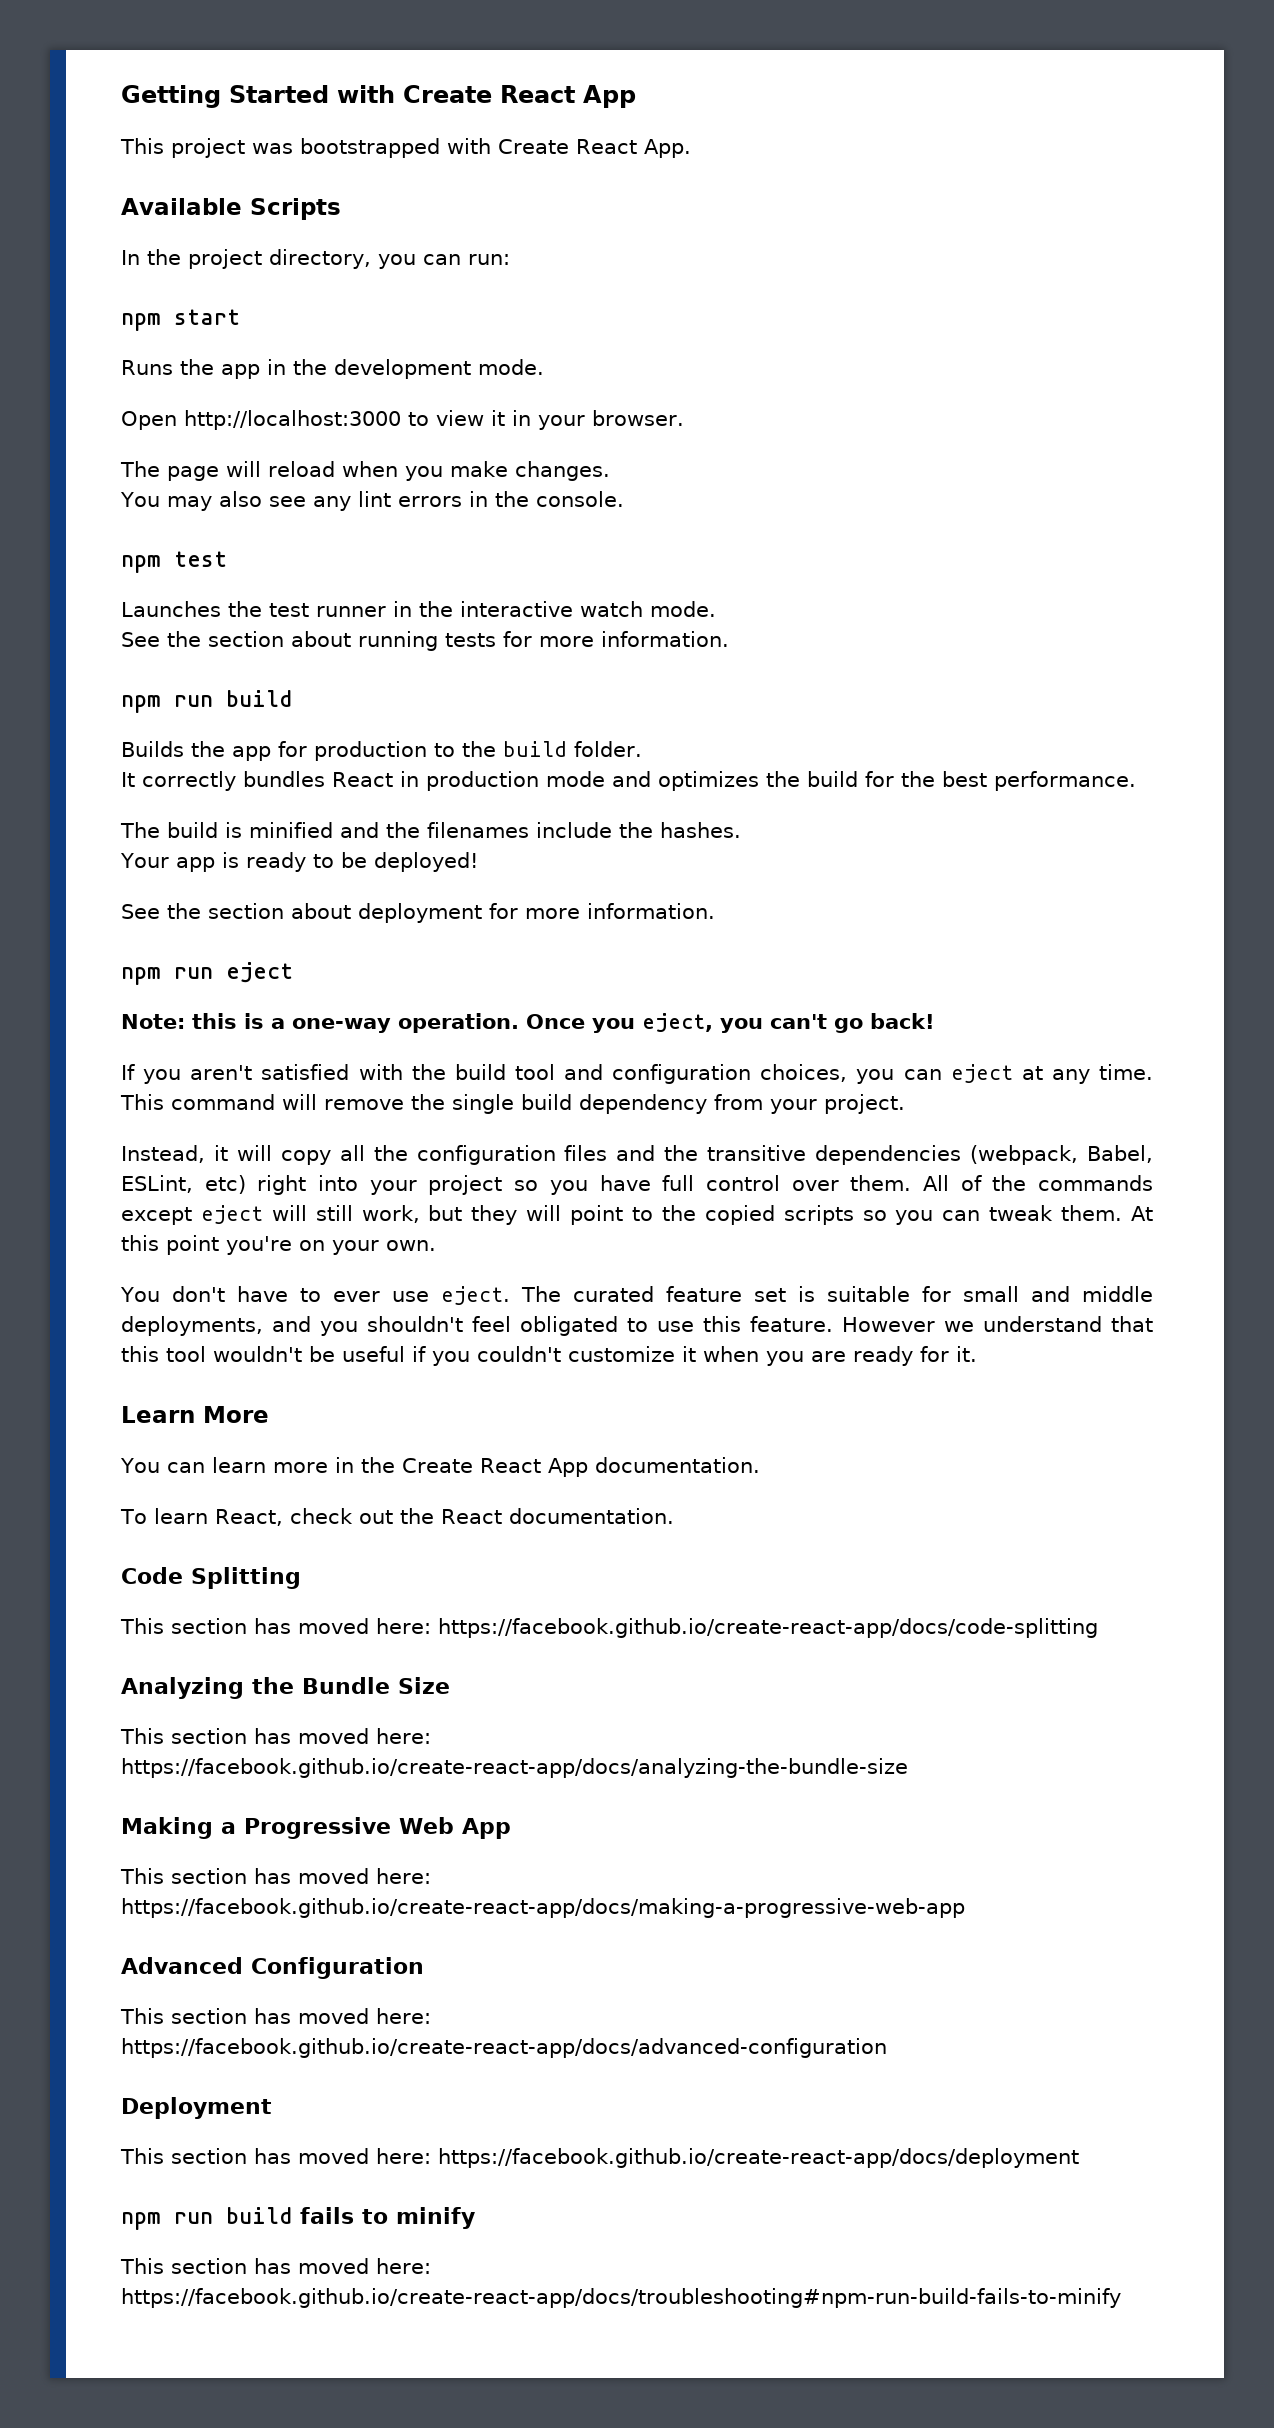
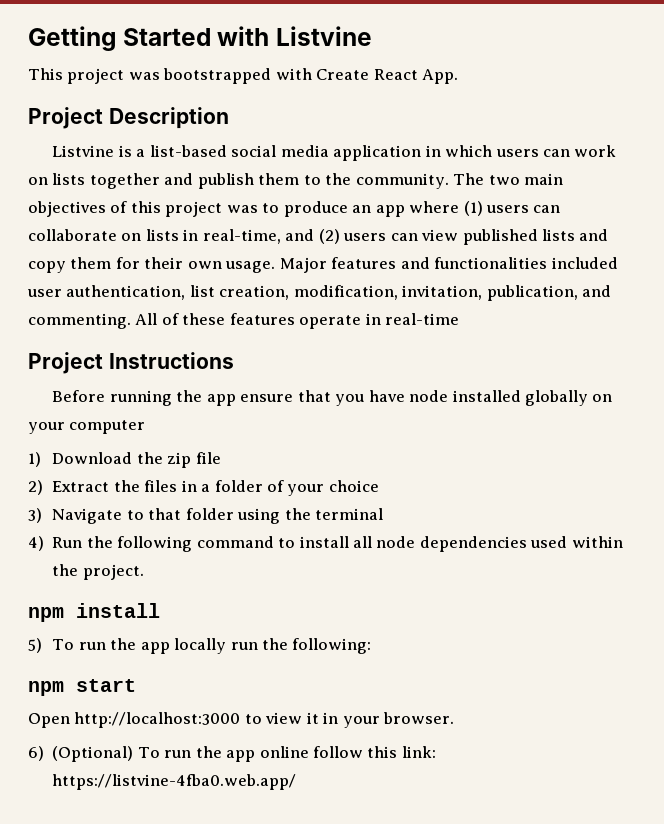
[403,85,636,108] Create React App -> [275,26,372,46] Listvine
[121,198,341,220] [121,249,510,269] [121,309,240,331] [121,359,544,379] Available Scripts // In the project directory, you can run: // npm start // Runs the app in the development mode. -> [28,107,229,129] [52,145,617,161] [28,173,564,189] [28,201,561,217] [28,229,609,245] [28,257,618,273] [27,285,612,301] [28,313,460,329] [28,352,234,374] [52,390,613,406] [28,420,146,434] [28,452,221,468] [28,480,379,496] [28,508,383,524] [28,536,623,552] [52,564,144,580] [28,603,160,622] [28,638,372,654] [28,679,136,696] Project Description // Listvine is a list-based social media application in which users can work on lists together and publish them to the community. The two main objectives of this project was to produce an app where (1) users can collaborate on lists in real-time, and (2) users can view published lists and copy them for their own usage. Major features and functionalities included user authentication, list creation, modification, invitation, publication, and commenting. All of these features operate in real-time // Project Instructions // Before running the app ensure that you have node installed globally on your computer // 1) Download the zip file // 2) Extract the files in a folder of your choice // 3) Navigate to that folder using the terminal // 4) Run the following command to install all node dependencies used within the project. // npm install // 5) To run the app locally run the following: // npm start
[120,461,610,481] [120,491,624,511] [121,551,227,573] [121,601,716,617] [121,631,729,651] [121,690,292,713] [121,741,642,761] [121,771,1136,791] [120,822,741,838] [120,852,478,872] [121,903,715,923] [121,962,293,985] [121,1013,935,1033] [121,1064,1153,1084] [120,1094,905,1114] [121,1145,1153,1165] [121,1175,1153,1195] [121,1205,1154,1225] [121,1235,436,1255] [120,1286,1153,1305] [121,1316,1153,1336] [121,1346,977,1366] [121,1406,269,1423] [120,1457,760,1477] [120,1508,674,1526] [121,1567,301,1589] [120,1618,1098,1638] [121,1677,450,1699] [120,1728,431,1744] [121,1758,908,1778] [121,1817,511,1839] [120,1868,431,1884] [121,1898,965,1918] [121,1957,424,1979] [120,2008,431,2024] [121,2038,887,2058] [121,2097,272,2119] [120,2148,1079,2168] [121,2207,475,2230] [120,2258,431,2274] [121,2288,1121,2308] The page will reload when you make changes. // You may also see any lint errors in the console. // npm test // Launches the test runner in the interactive watch mode. // See the section about running tests for more information. // npm run build // Builds the app for production to the build folder. // It correctly bundles React in production mode and optimizes the build for the best performance. // The build is minified and the filenames include the hashes. // Your app is ready to be deployed! // See the section about deployment for more information. // npm run eject // Note: this is a one-way operation. Once you eject, you can't go back! // If you aren't satisfied with the build tool and configuration choices, you can eject at any time. This command will remove the single build dependency from your project. // Instead, it will copy all the configuration files and the transitive dependencies (webpack, Babel, ESLint, etc) right into your project so you have full control over them. All of the commands except eject will still work, but they will point to the copied scripts so you can tweak them. At this point you're on your own. // You don't have to ever use eject. The curated feature set is suitable for small and middle deployments, and you shouldn't feel obligated to use this feature. However we understand that this tool wouldn't be useful if you couldn't customize it when you are ready for it. // Learn More // You can learn more in the Create React App documentation. // To learn React, check out the React documentation. // Code Splitting // This section has moved here: https://facebook.github.io/create-react-app/docs/code-splitting // Analyzing the Bundle Size // This section has moved here: https://facebook.github.io/create-react-app/docs/analyzing-the-bundle-size // Making a Progressive Web App // This section has moved here: https://facebook.github.io/create-react-app/docs/making-a-progressive-web-app // Advanced Configuration // This section has moved here: https://facebook.github.io/create-react-app/docs/advanced-configuration // Deployment // This section has moved here: https://facebook.github.io/create-react-app/docs/deployment // npm run build fails to minify // This section has moved here: https://facebook.github.io/create-react-app/docs/troubleshooting#npm-run-build-fails-to-minify -> [28,746,436,762] [52,774,297,790] 6) (Optional) To run the app online follow this link: https://listvine-4fba0.web.app/

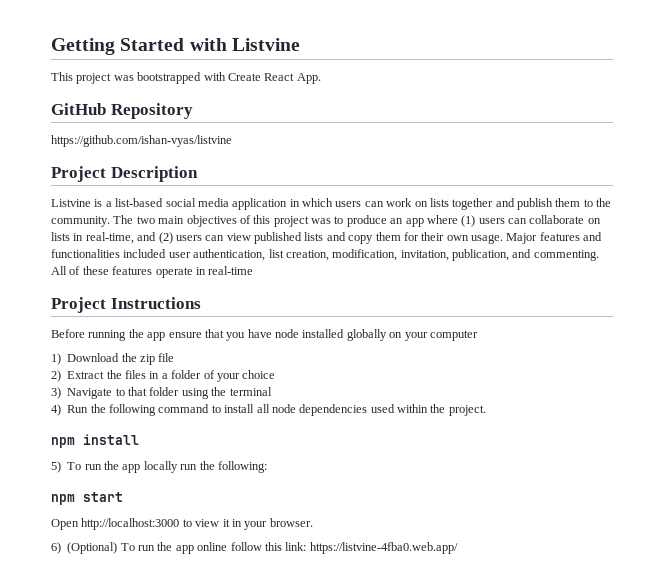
(459, 76) none -> [51,103,193,119] [51,135,232,147] // GitHub Repository // https://github.com/ishan-vyas/listvine

